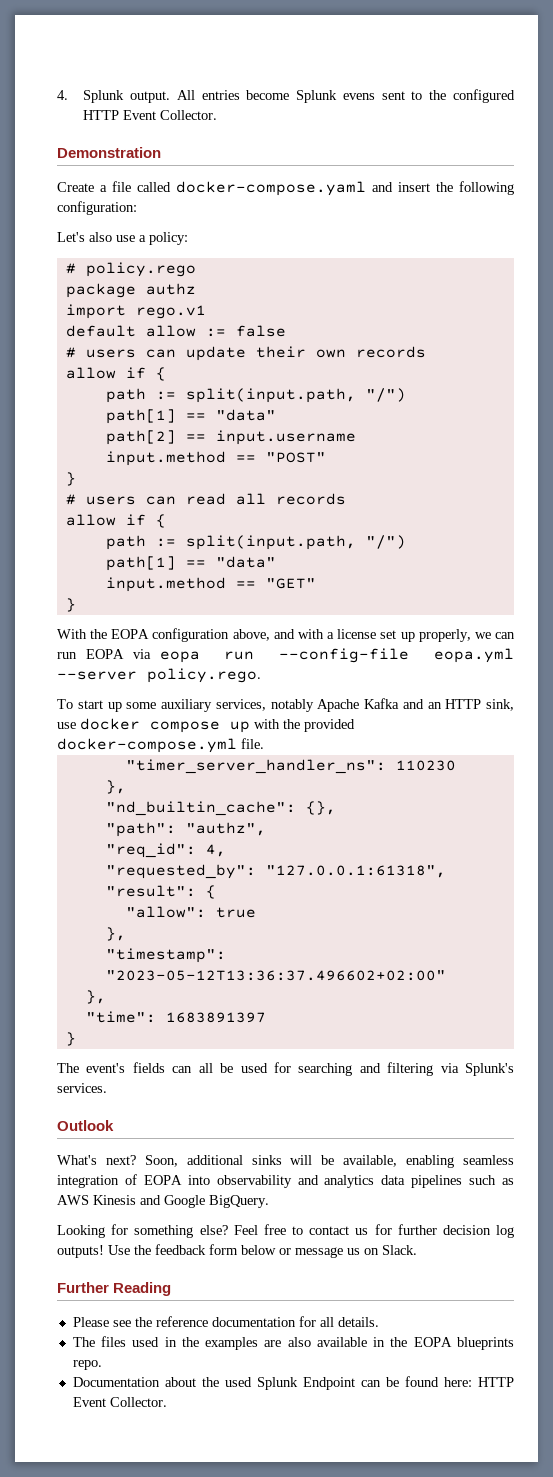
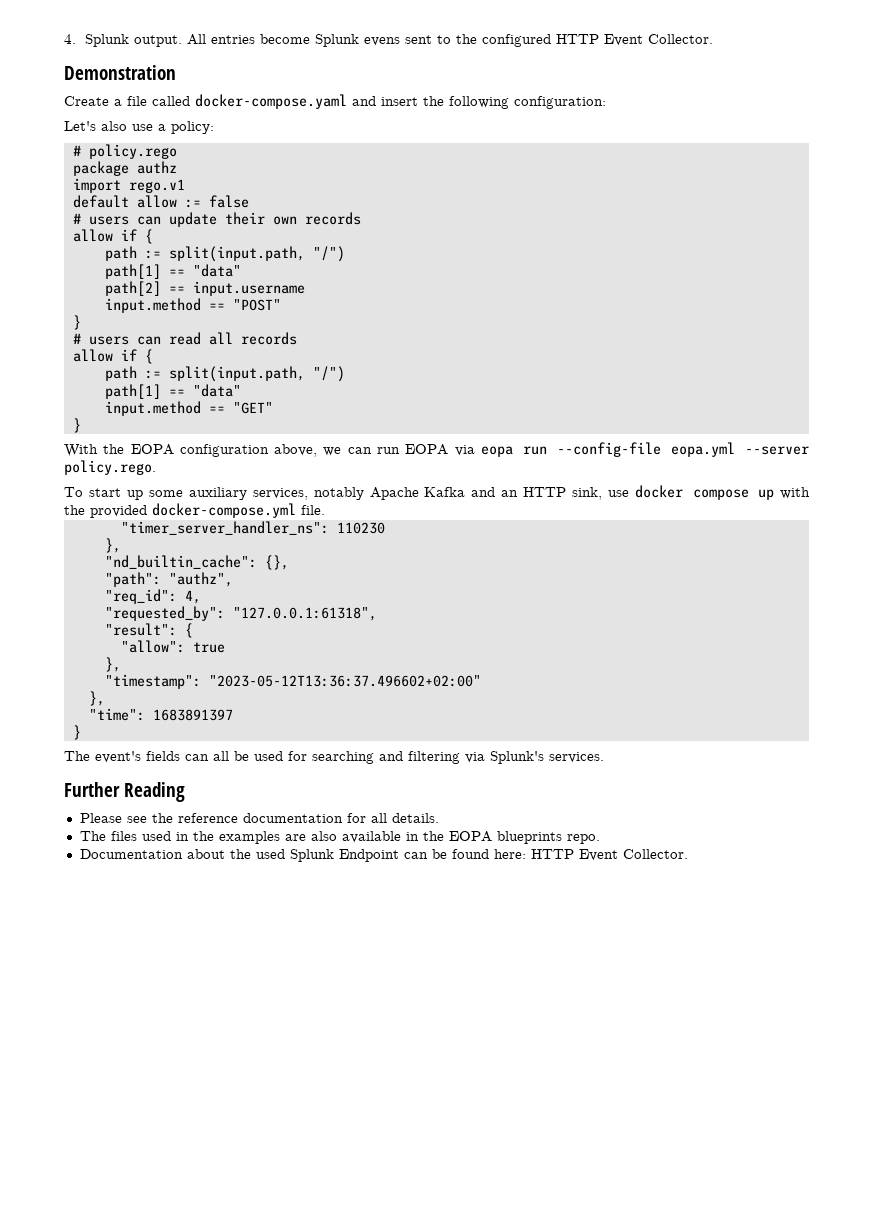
[273,629,471,642] and with a license set up properly, -> (318, 450) none
[57,1120,114,1131] [57,1155,514,1168] [57,1174,514,1188] [57,1195,269,1208] [57,1224,514,1238] [57,1244,417,1258] // Outlook // What's next? Soon, additional sinks will be available, enabling seamless integration of EOPA into observability and analytics data pipelines such as AWS Kinesis and Google BigQuery. // Looking for something else? Feel free to contact us for further decision log outputs! Use the feedback form below or message us on Slack. -> (604, 757) none

